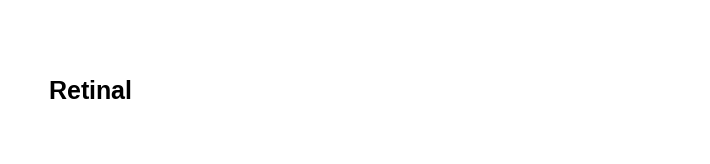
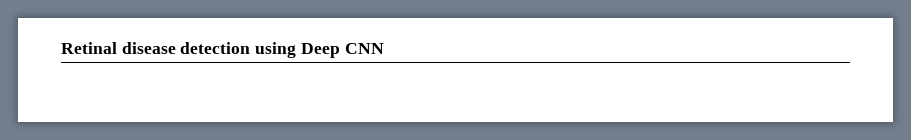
(132, 89) none -> [121,42,384,58] disease detection using Deep CNN

